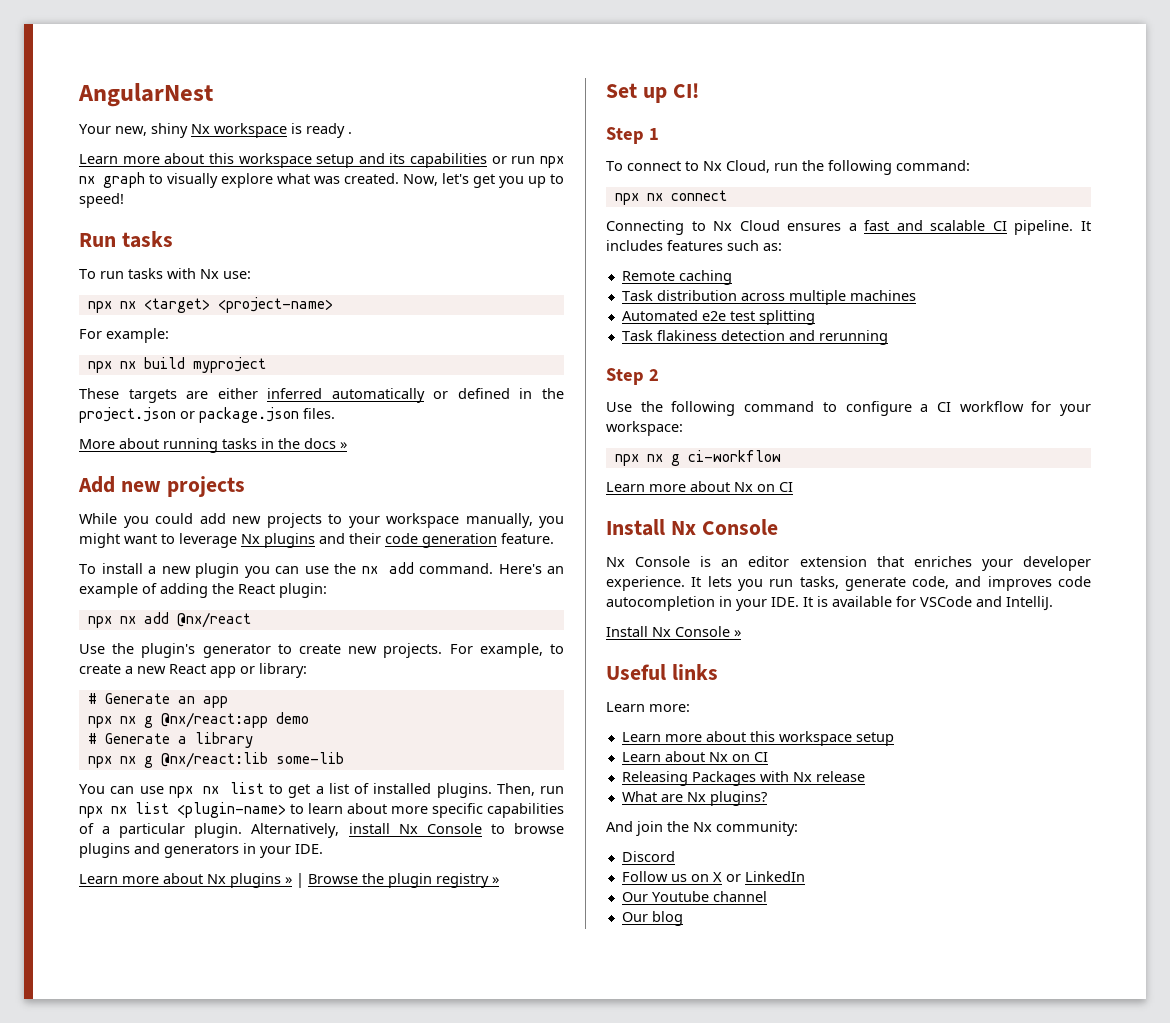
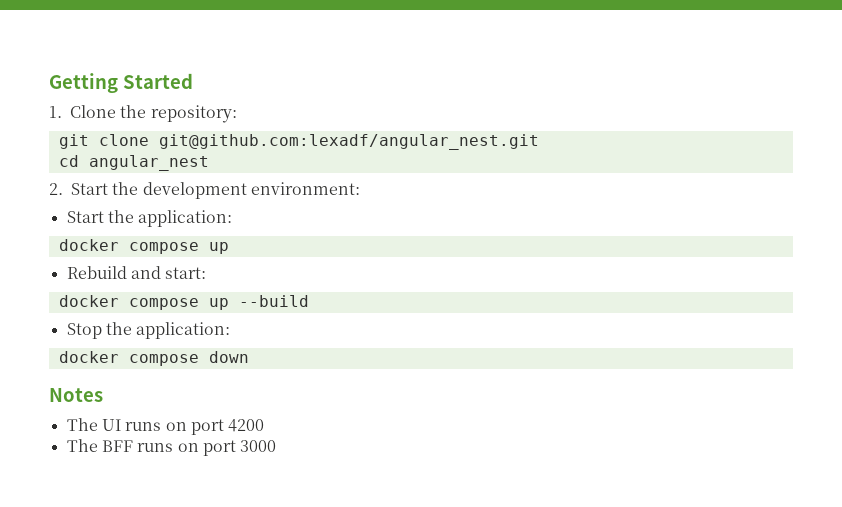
[78,83,213,107] [79,123,352,138] [79,153,564,168] [79,172,564,188] [79,193,124,208] [79,231,173,248] [79,268,251,279] [87,297,333,313] [79,328,169,343] [87,357,266,373] [79,388,564,403] [79,407,335,423] [79,438,347,453] [78,476,245,497] [79,513,564,528] [79,533,554,548] [79,562,564,578] [79,583,327,598] [87,612,251,628] [79,643,564,658] [79,663,307,678] [87,693,228,708] [87,712,309,728] [87,732,253,748] [87,752,344,768] [79,782,564,798] [79,802,564,818] [79,823,564,838] [79,843,323,858] [79,873,499,888] [606,83,699,103] [606,127,659,144] [606,160,970,175] [614,190,727,205] [606,220,1091,235] [606,240,782,251] [621,270,732,285] [621,290,916,305] [621,310,815,325] [621,330,888,345] [606,368,659,385] [606,401,1091,416] [606,421,683,436] [614,450,781,466] [606,481,793,492] [606,519,778,536] [606,556,1091,571] [606,576,1091,591] [606,596,1053,611] [606,626,741,637] [606,664,718,680] [606,702,690,712] [621,731,894,746] [621,751,768,762] [621,771,865,786] [621,791,767,806] [606,821,798,836] [621,851,675,862] [621,871,805,882] [621,891,767,902] [621,911,683,926] AngularNest // Your new, shiny Nx workspace is ready . // Learn more about this workspace setup and its capabilities or run npx nx graph to visually explore what was created. Now, let's get you up to speed! // Run tasks // To run tasks with Nx use: // npx nx <target> <project-name> // For example: // npx nx build myproject // These targets are either inferred automatically or defined in the project.json or package.json files. // More about running tasks in the docs » // Add new projects // While you could add new projects to your workspace manually, you might want to leverage Nx plugins and their code generation feature. // To install a new plugin you can use the nx add command. Here's an example of adding the React plugin: // npx nx add @nx/react // Use the plugin's generator to create new projects. For example, to create a new React app or library: // # Generate an app // npx nx g @nx/react:app demo // # Generate a library // npx nx g @nx/react:lib some-lib // You can use npx nx list to get a list of installed plugins. Then, run npx nx list <plugin-name> to learn about more specific capabilities of a particular plugin. Alternatively, install Nx Console to browse plugins and generators in your IDE. // Learn more about Nx plugins » | Browse the plugin registry » // Set up CI! // Step 1 // To connect to Nx Cloud, run the following command: // npx nx connect // Connecting to Nx Cloud ensures a fast and scalable CI pipeline. It includes features such as: // Remote caching // Task distribution across multiple machines // Automated e2e test splitting // Task flakiness detection and rerunning // Step 2 // Use the following command to configure a CI workflow for your workspace: // npx nx g ci-workflow // Learn more about Nx on CI // Install Nx Console // Nx Console is an editor extension that enriches your developer experience. It lets you run tasks, generate code, and improves code autocompletion in your IDE. It is available for VSCode and IntelliJ. // Install Nx Console » // Useful links // Learn more: // Learn more about this workspace setup // Learn about Nx on CI // Releasing Packages with Nx release // What are Nx plugins? // And join the Nx community: // Discord // Follow us on X or LinkedIn // Our Youtube channel // Our blog -> [49,73,193,93] [49,105,237,123] [58,134,539,150] [58,155,209,171] [49,182,360,199] [66,210,233,227] [58,239,229,254] [66,266,207,279] [58,295,309,310] [66,322,231,339] [58,351,249,366] [49,388,103,402] [66,418,265,435] [66,439,277,456] Getting Started // 1. Clone the repository: // git clone git@github.com:lexadf/angular_nest.git // cd angular_nest // 2. Start the development environment: // Start the application: // docker compose up // Rebuild and start: // docker compose up --build // Stop the application: // docker compose down // Notes // The UI runs on port 4200 // The BFF runs on port 3000

